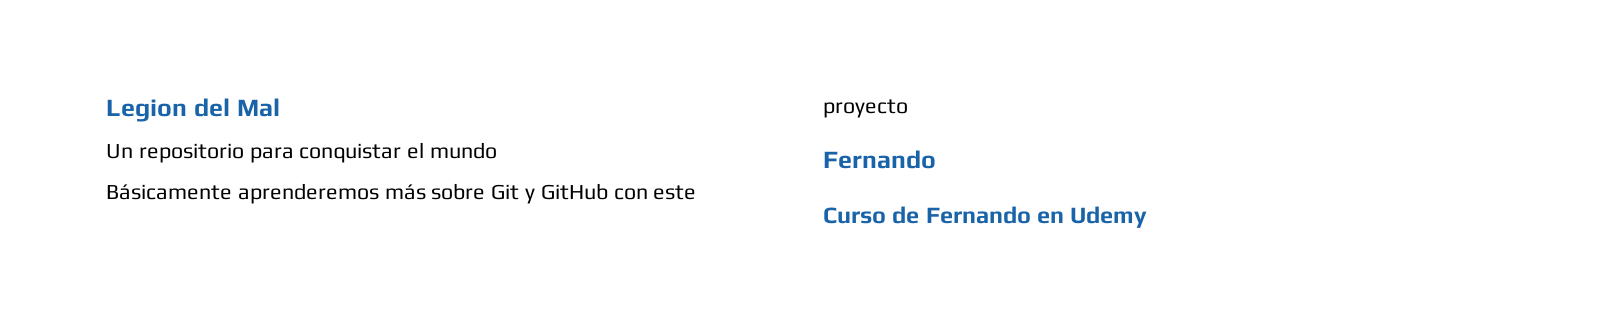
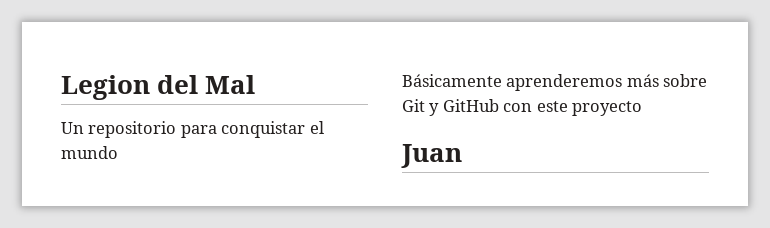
[823,150,936,169] [823,206,1148,228] Fernando // Curso de Fernando en Udemy -> [401,144,462,168] Juan

